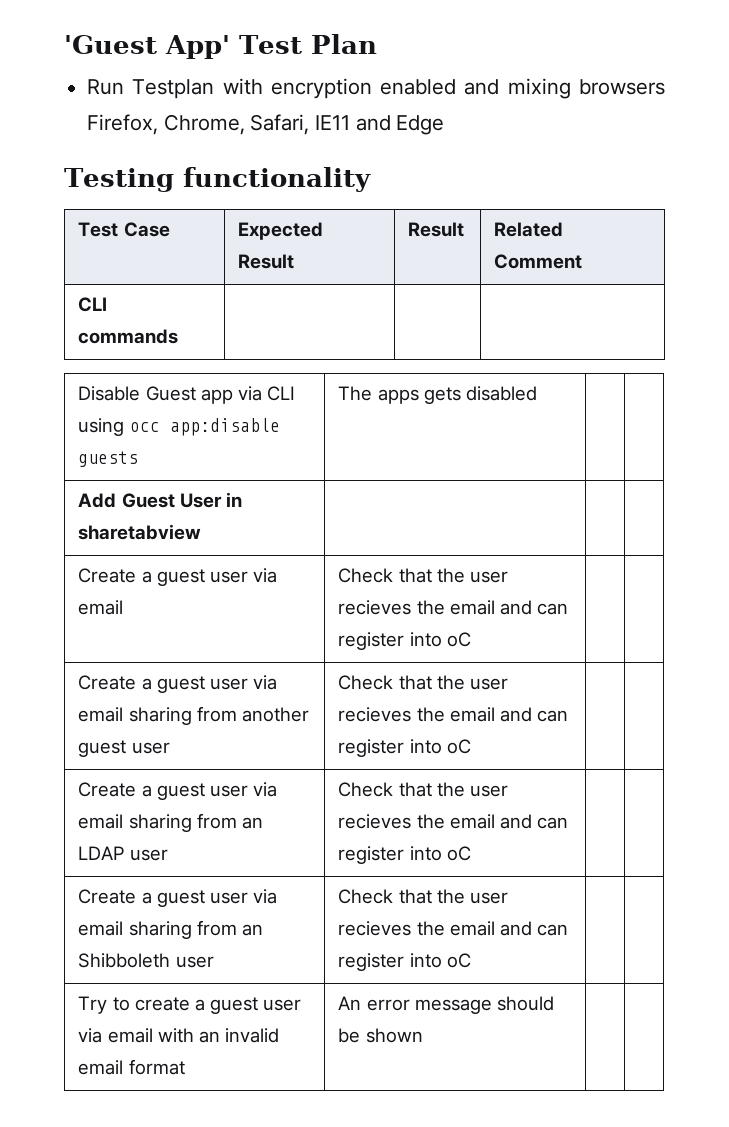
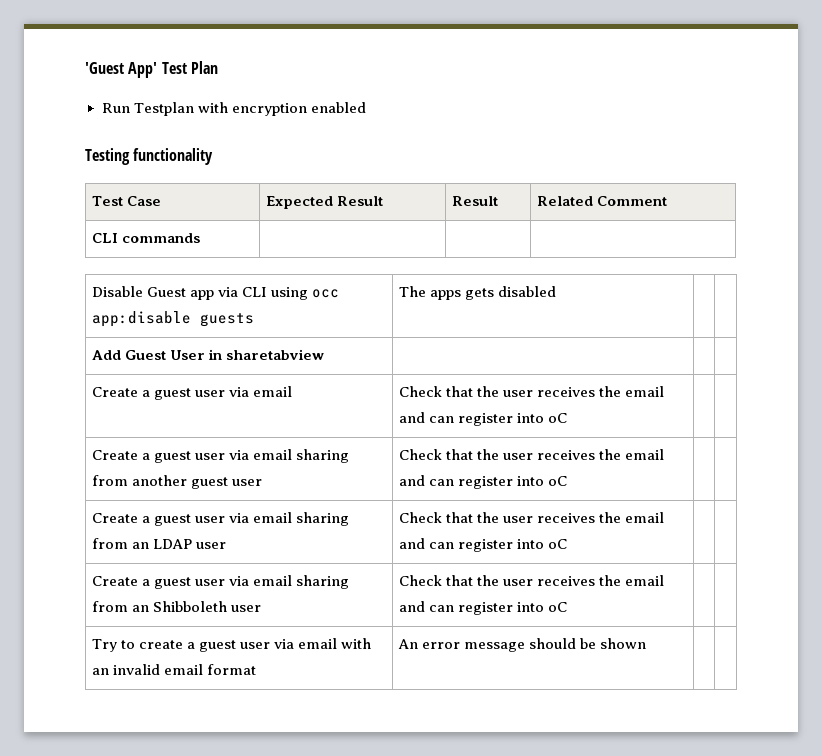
[464,78,665,99] [87,114,445,135] and mixing browsers Firefox, Chrome, Safari, IE11 and Edge -> (366, 107) none
[338,600,412,615] recieves -> [536,387,595,397] receives
[338,707,412,722] recieves -> [536,450,595,460] receives
[338,814,412,829] recieves -> [536,513,595,523] receives
[338,921,412,936] recieves -> [536,576,595,586] receives

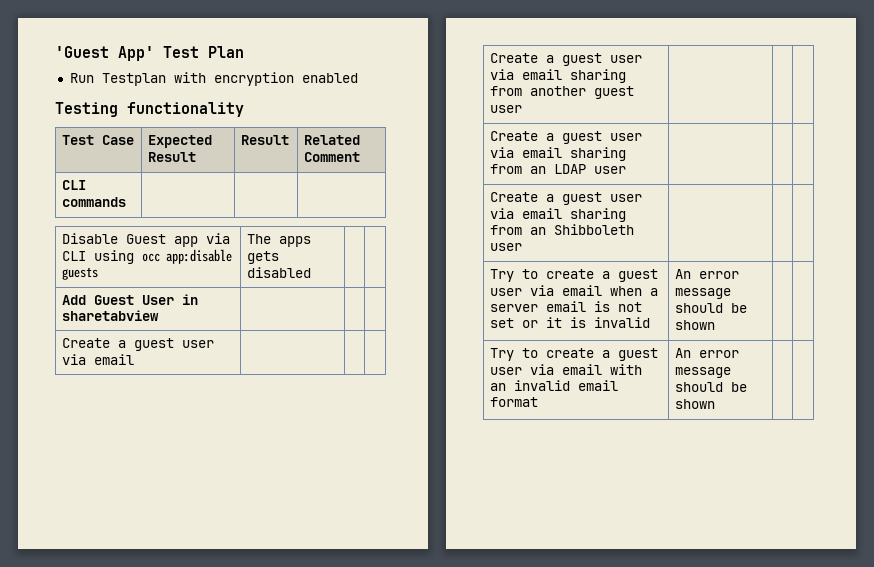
[398,386,665,397] [398,412,567,426] Check that the user receives the email and can register into oC -> (134, 359) none
[398,449,665,460] [398,475,567,489] Check that the user receives the email and can register into oC -> (522, 109) none
[398,512,665,523] [398,538,567,552] Check that the user receives the email and can register into oC -> (626, 170) none
[398,575,665,586] [398,601,567,615] Check that the user receives the email and can register into oC -> [489,269,658,282] [489,285,658,296] [489,301,642,312] [489,317,650,328] [674,269,739,279] [674,288,731,299] [674,303,747,313] [674,320,715,330] | | // Try to create a guest user via email when a server email is not set or it is invalid | An error message should be shown

